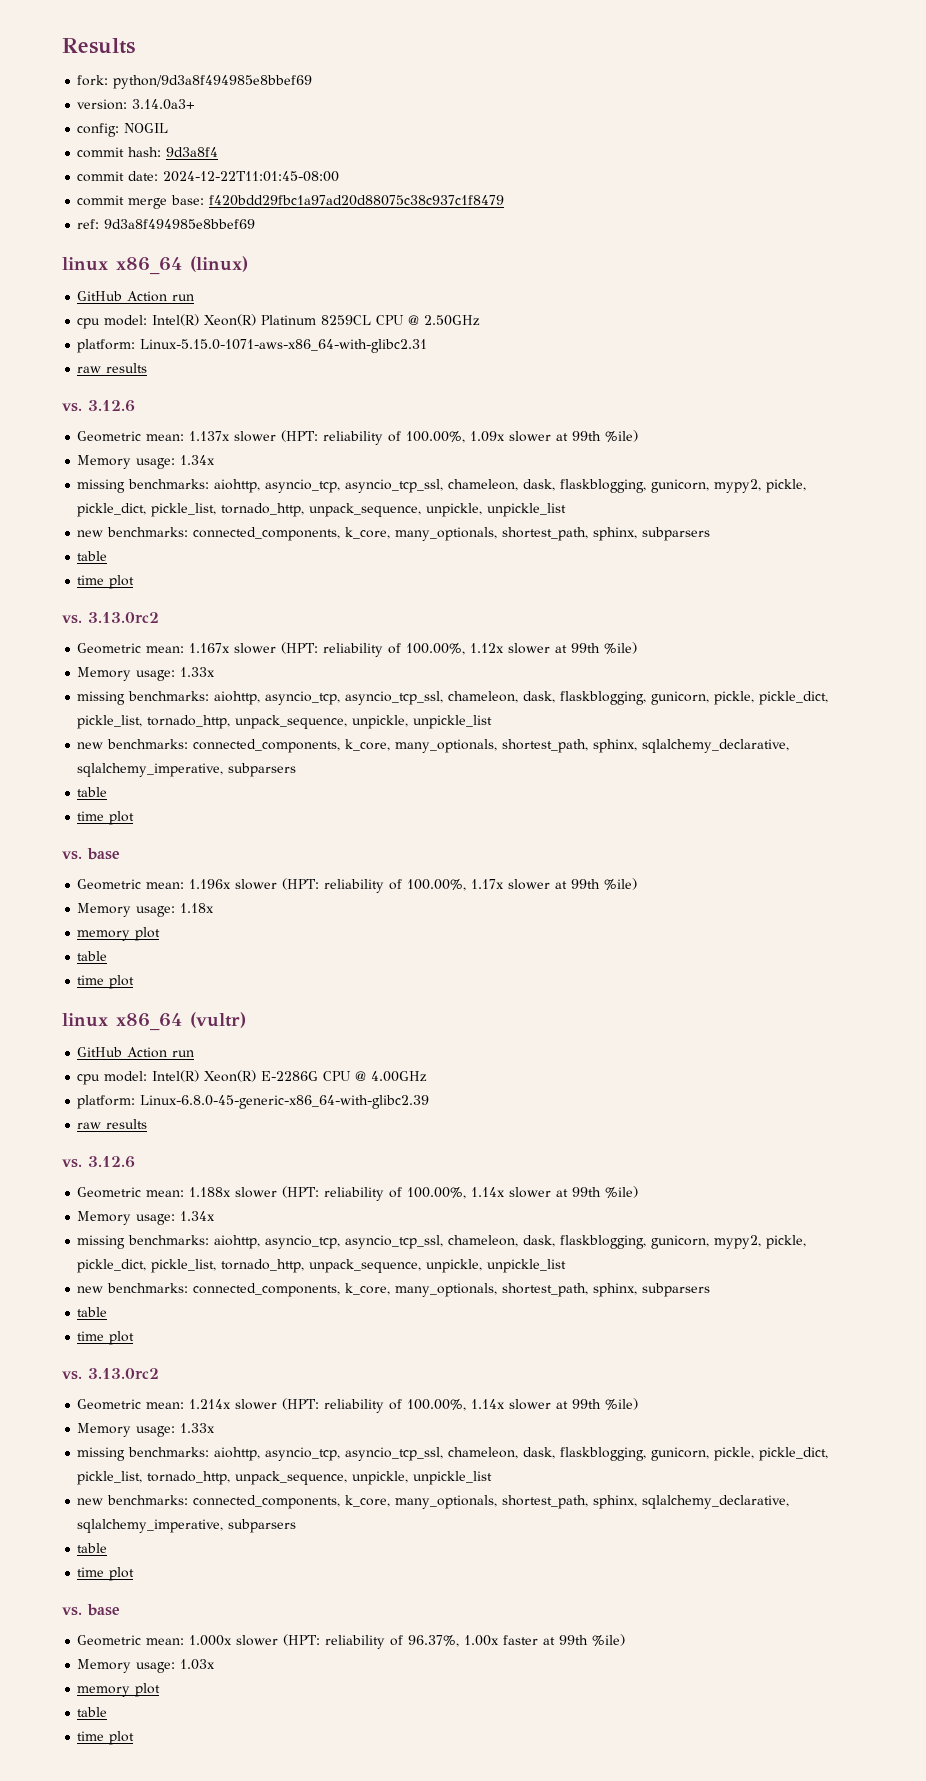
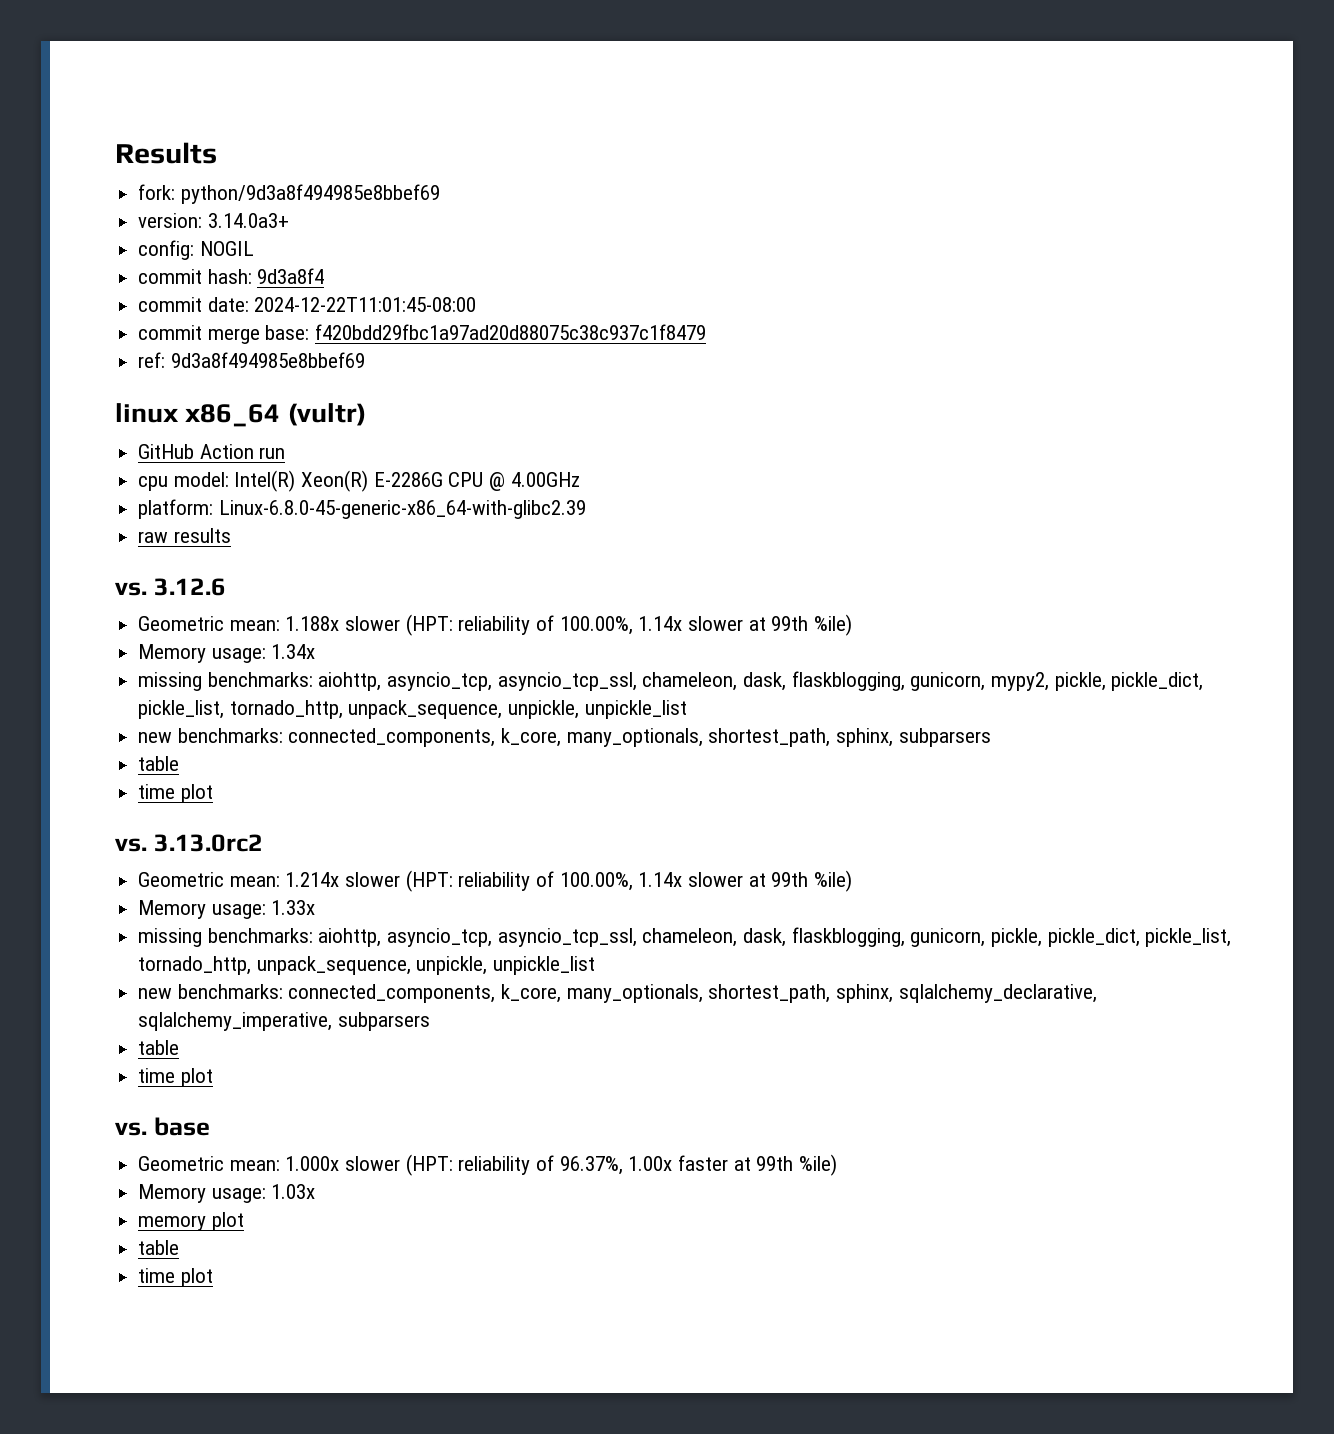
[62,256,248,275] [77,291,195,302] [77,314,481,329] [77,339,428,353] [77,363,148,373] [62,400,135,412] [77,430,639,445] [77,455,216,469] [77,479,807,493] [77,503,567,517] [77,527,711,541] [77,551,108,561] [77,575,135,589] [62,612,159,624] [77,642,638,657] [77,667,216,681] [77,691,829,705] [77,715,493,729] [77,739,790,753] [77,763,297,777] [77,787,108,797] [77,811,135,825] [62,848,120,860] [77,878,638,893] [77,903,215,917] [77,927,161,941] [77,951,108,961] [77,975,135,989] // linux x86_64 (linux) // GitHub Action run // cpu model: Intel(R) Xeon(R) Platinum 8259CL CPU @ 2.50GHz // platform: Linux-5.15.0-1071-aws-x86_64-with-glibc2.31 // raw results // vs. 3.12.6 // Geometric mean: 1.137x slower (HPT: reliability of 100.00%, 1.09x slower at 99th %ile) // Memory usage: 1.34x // missing benchmarks: aiohttp, asyncio_tcp, asyncio_tcp_ssl, chameleon, dask, flaskblogging, gunicorn, mypy2, pickle, pickle_dict, pickle_list, tornado_http, unpack_sequence, unpickle, unpickle_list // new benchmarks: connected_components, k_core, many_optionals, shortest_path, sphinx, subparsers // table // time plot // vs. 3.13.0rc2 // Geometric mean: 1.167x slower (HPT: reliability of 100.00%, 1.12x slower at 99th %ile) // Memory usage: 1.33x // missing benchmarks: aiohttp, asyncio_tcp, asyncio_tcp_ssl, chameleon, dask, flaskblogging, gunicorn, pickle, pickle_dict, pickle_list, tornado_http, unpack_sequence, unpickle, unpickle_list // new benchmarks: connected_components, k_core, many_optionals, shortest_path, sphinx, sqlalchemy_declarative, sqlalchemy_imperative, subparsers // table // time plot // vs. base // Geometric mean: 1.196x slower (HPT: reliability of 100.00%, 1.17x slower at 99th %ile) // Memory usage: 1.18x // memory plot // table // time plot -> (365, 360) none

